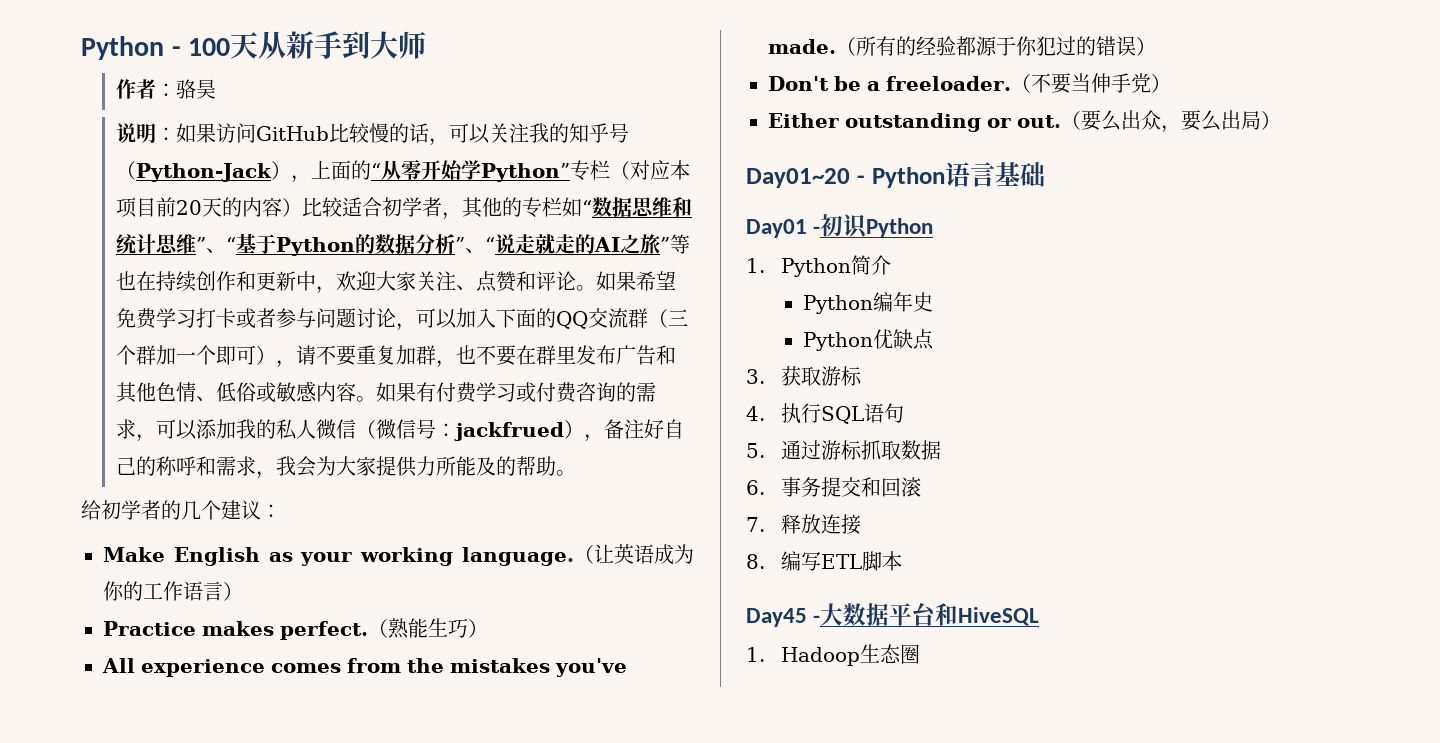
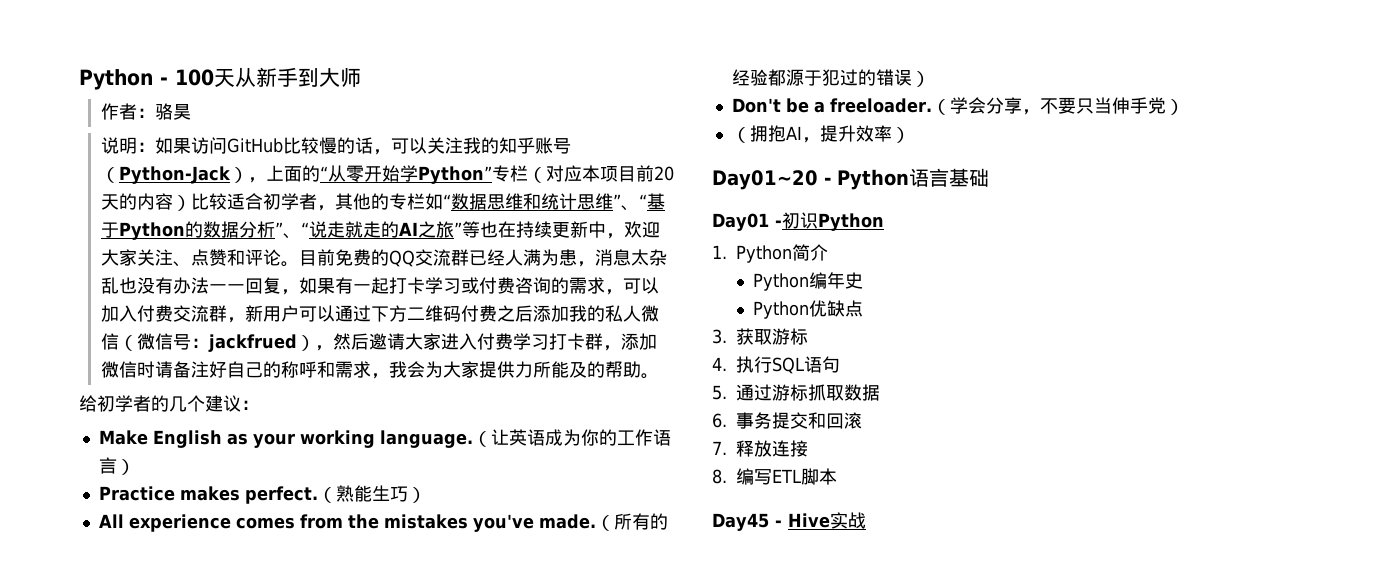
(610, 133) none -> [534,137,553,154] 账
[196,271,257,291] 创作和 -> (552, 229) none
[596,271,677,291] [116,308,689,331] [116,345,677,368] [116,381,478,403] 如果希望免费学习打卡或者参与问题讨论，可以加入下面的QQ交流群（三个群加一个即可），请不要重复加群，也不要在群里发布广告和其他色情、低俗或敏感内容。如果有付费 -> [298,249,667,267] [100,277,425,295] 目前免费的QQ交流群已经人满为患，消息太杂乱也没有办法一一回复，如果有一起打卡
(198, 430) none -> [100,305,533,323] 加入付费交流群，新用户可以通过下方二维码付费之后
(605, 438) none -> [332,333,657,351] [100,361,173,378] 然后邀请大家进入付费学习打卡群，添加微信时请
[1016,36,1037,56] 你 -> (822, 78) none
[1030,73,1071,94] 不要 -> [949,97,1094,115] 学会分享，不要只
[768,110,1261,133] Either outstanding or out.（要么出众，要么出局 -> [731,125,892,143] （拥抱AI，提升效率
[820,603,1040,626] [746,644,921,666] 大数据平台和HiveSQL // 1. Hadoop生态圈 -> [788,512,866,529] Hive实战

